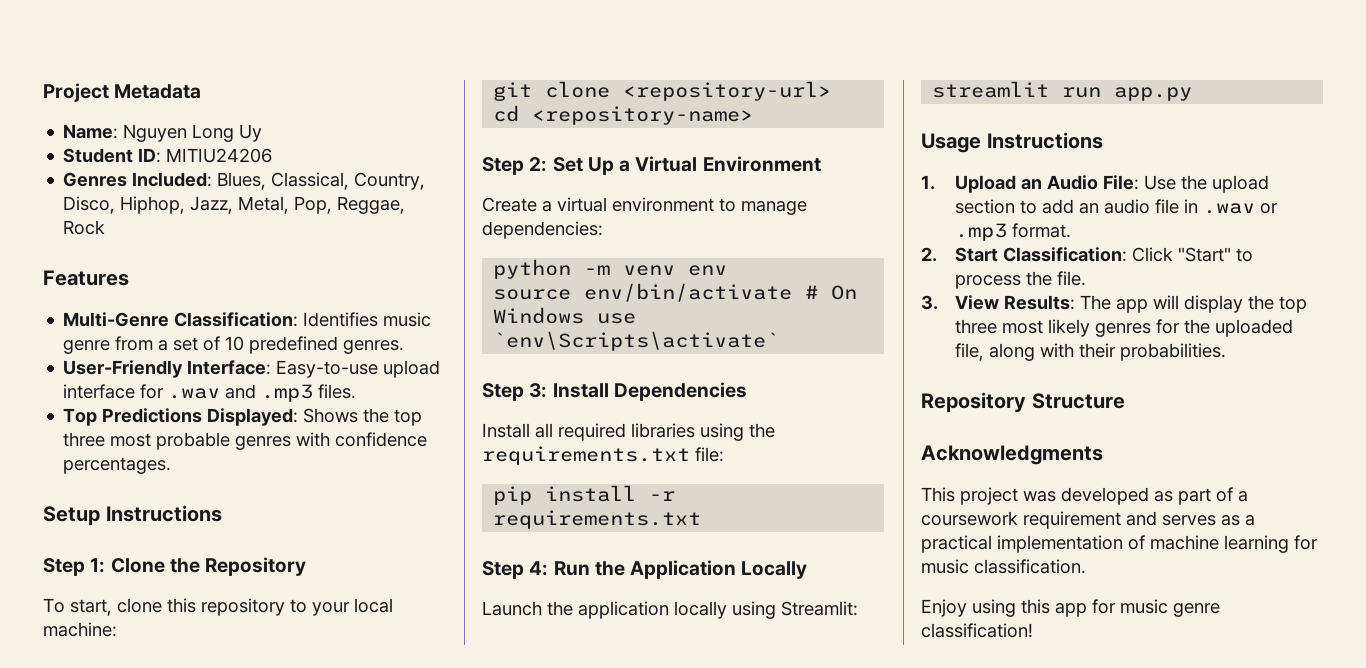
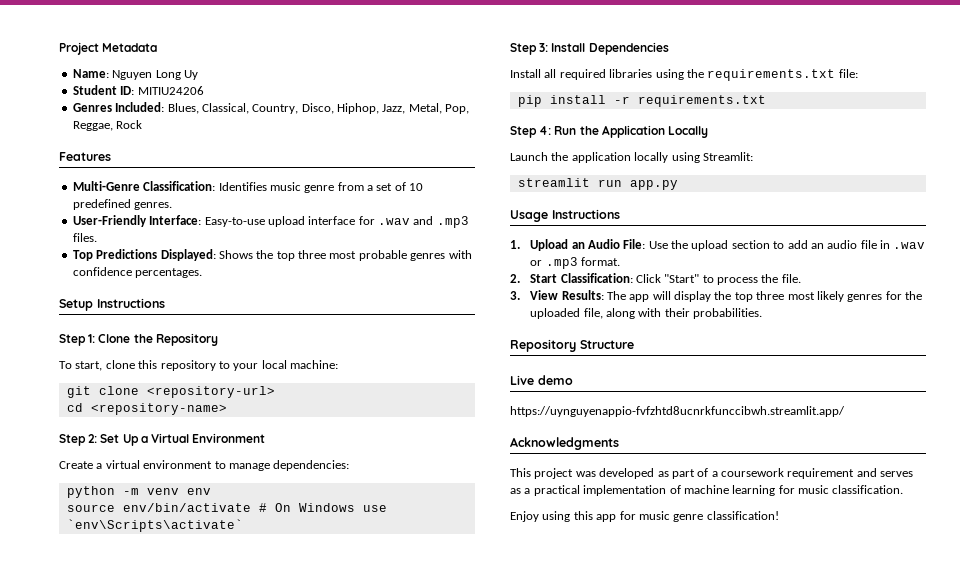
(1125, 401) none -> [510,375,573,385] [510,406,845,417] // Live demo // https://uynguyenappio-fvfzhtd8ucnrkfunccibwh.streamlit.app/

